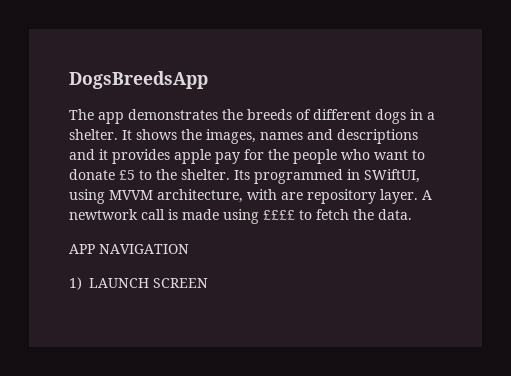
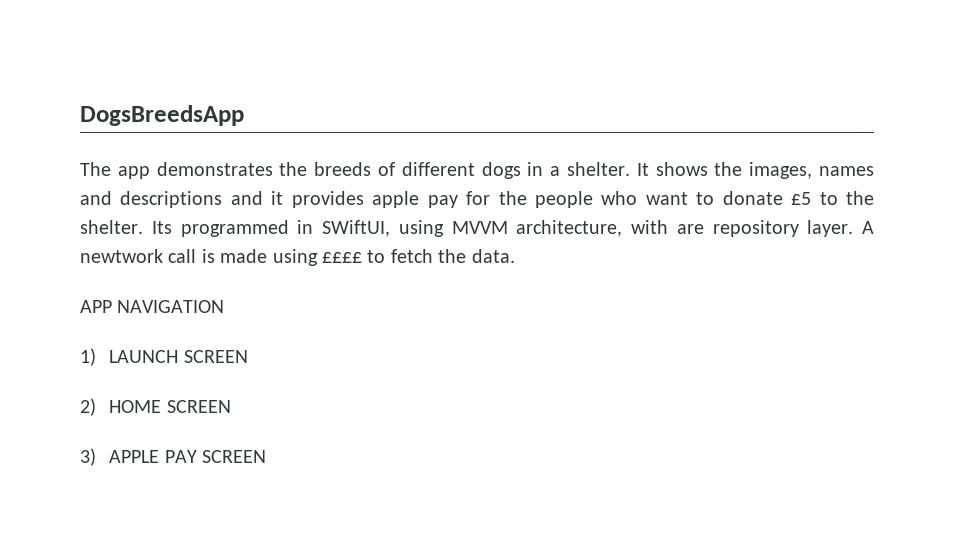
(208, 283) none -> [80,398,231,416] [80,448,266,466] // 2) HOME SCREEN // 3) APPLE PAY SCREEN

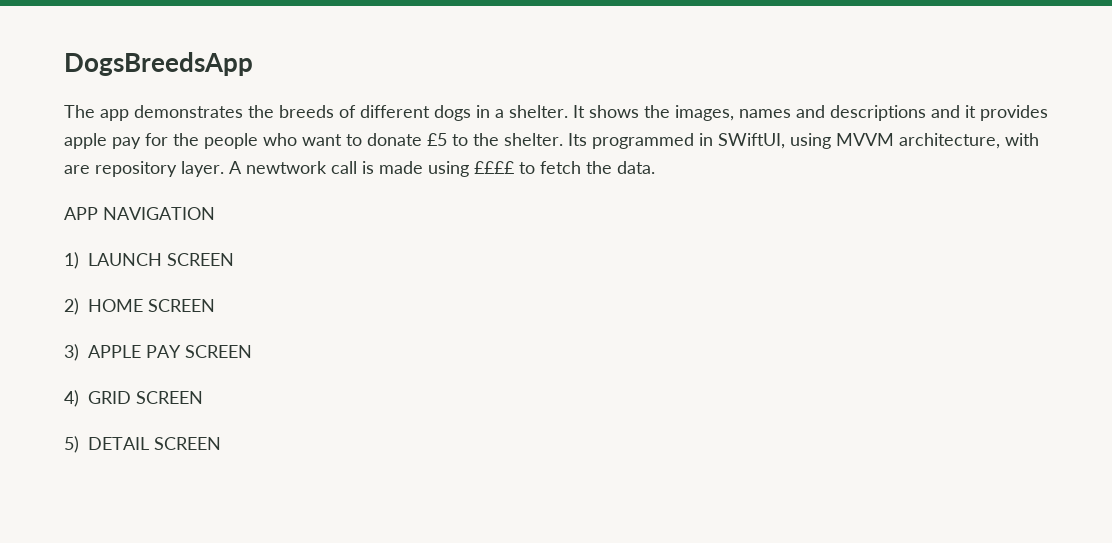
(266, 456) none -> [64,390,203,407] [64,436,221,453] // 4) GRID SCREEN // 5) DETAIL SCREEN

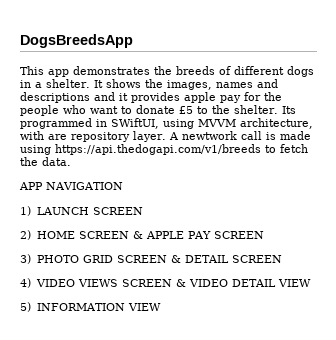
[64,105,95,118] The -> [20,66,44,75] This
[474,161,514,174] ££££ -> [55,144,261,155] https://api.thedogapi.com/v1/breeds
[64,344,79,361] // 3) -> [132,231,143,239] &
[64,390,79,407] 4) -> [20,254,79,264] 3) PHOTO
[64,436,221,453] // 5) DETAIL SCREEN -> [170,255,282,263] [20,278,311,288] [20,302,161,312] & DETAIL SCREEN // 4) VIDEO VIEWS SCREEN & VIDEO DETAIL VIEW // 5) INFORMATION VIEW

